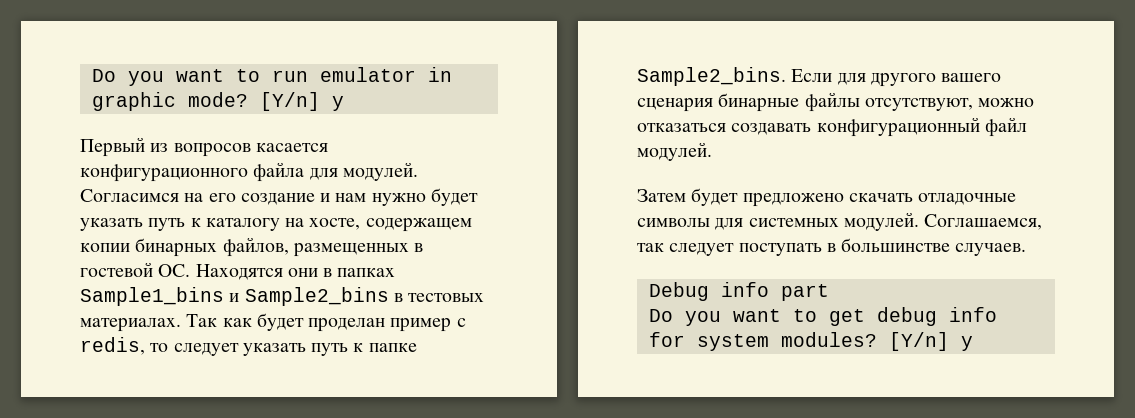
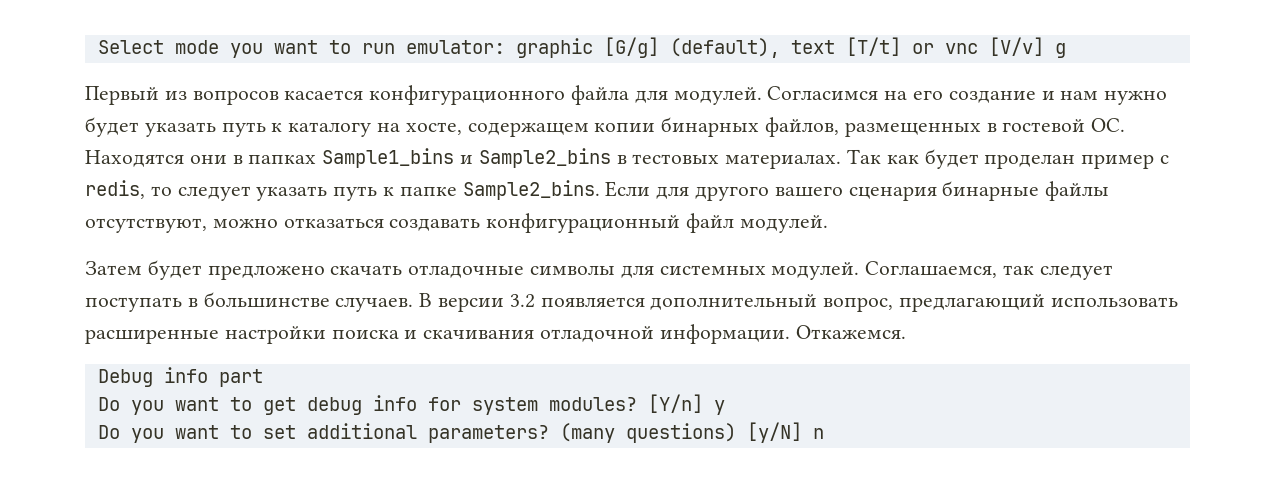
[91,69,116,82] Do -> [97,40,219,54] Select mode
[319,67,452,82] [91,92,344,111] emulator in graphic mode? [Y/n] y -> [405,37,1066,58] emulator: graphic [G/g] (default), text [T/t] or vnc [V/v] g
(1027, 249) none -> [419,293,1178,312] [85,324,906,344] В версии 3.2 появляется дополнительный вопрос, предлагающий использовать расширенные настройки поиска и скачивания отладочной информации. Откажемся.
(973, 343) none -> [97,422,824,443] // Do you want to set additional parameters? (many questions) [y/N] n

